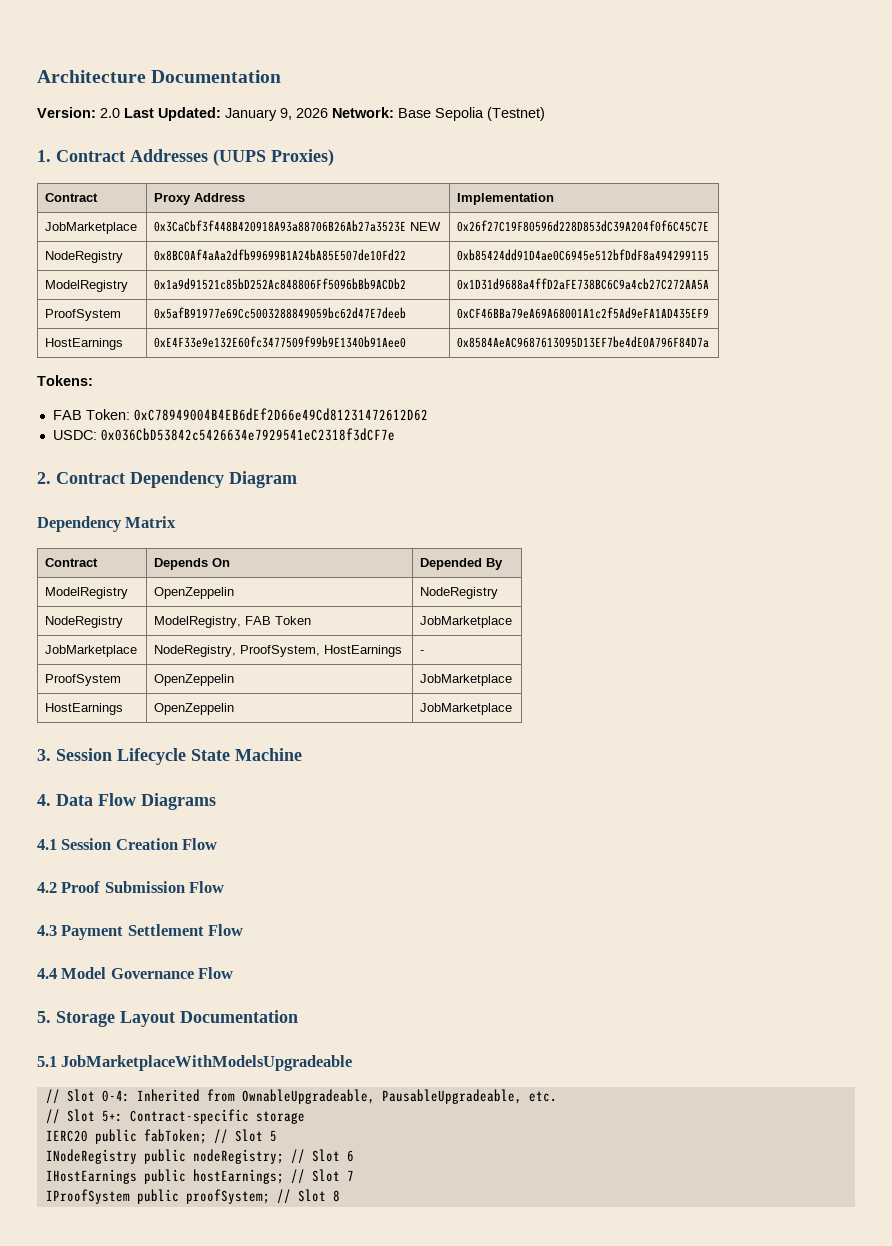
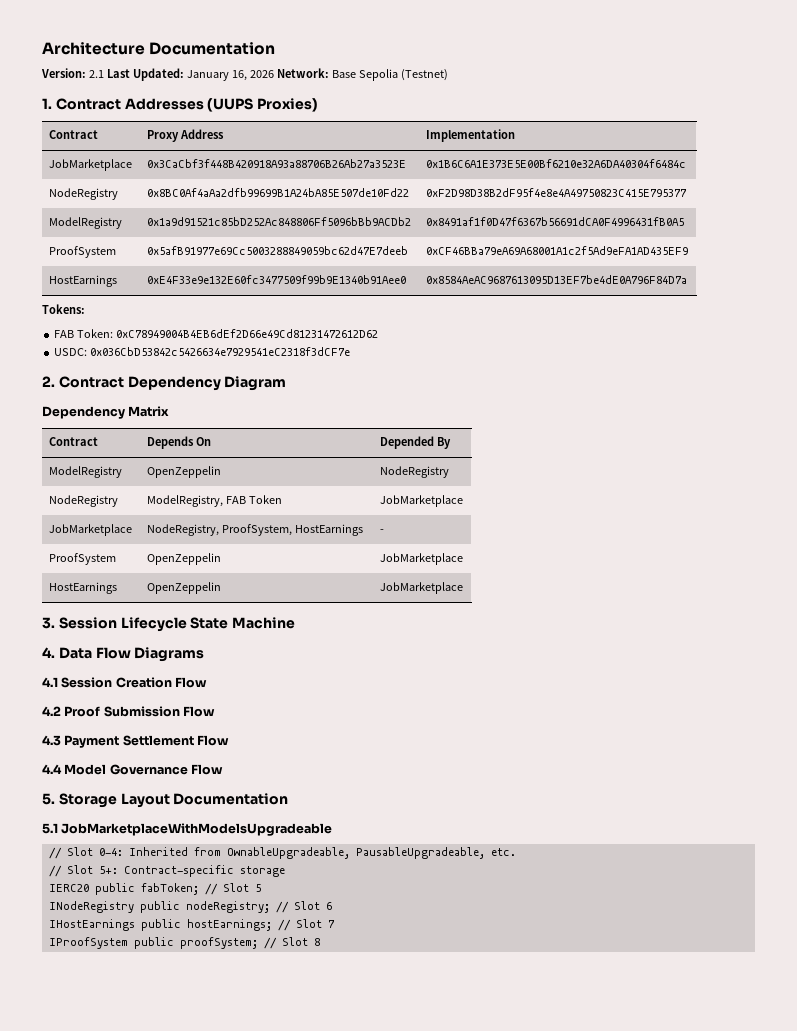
[100,108,120,118] 2.0 -> [88,70,104,78] 2.1
[280,108,292,120] 9, -> [231,70,247,81] 16,
[410,222,442,231] [457,220,710,232] NEW | 0x26f27C19F80596d228D853dC39A204f0f6C45C7E -> [426,159,687,168] | 0x1B6C6A1E373E5E00Bf6210e32A6DA40304f6484c
[457,249,710,261] 0xb85424dd91D4ae0C6945e512bfDdF8a494299115 -> [426,188,688,197] 0xF2D98D38B2dF95f4e8e4A49750823C415E795377
[457,278,710,290] 0x1D31d9688a4ffD2aFE738BC6C9a4cb27C272AA5A -> [426,217,685,226] 0x8491af1f0D47f6367b56691dCA0F4996431fB0A5

